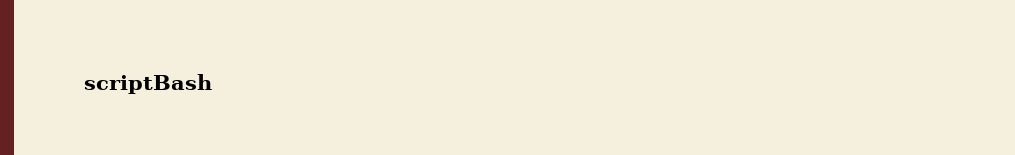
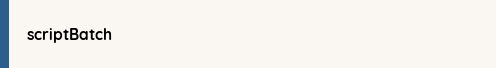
[84,74,212,94] scriptBash -> [27,28,112,43] scriptBatch

